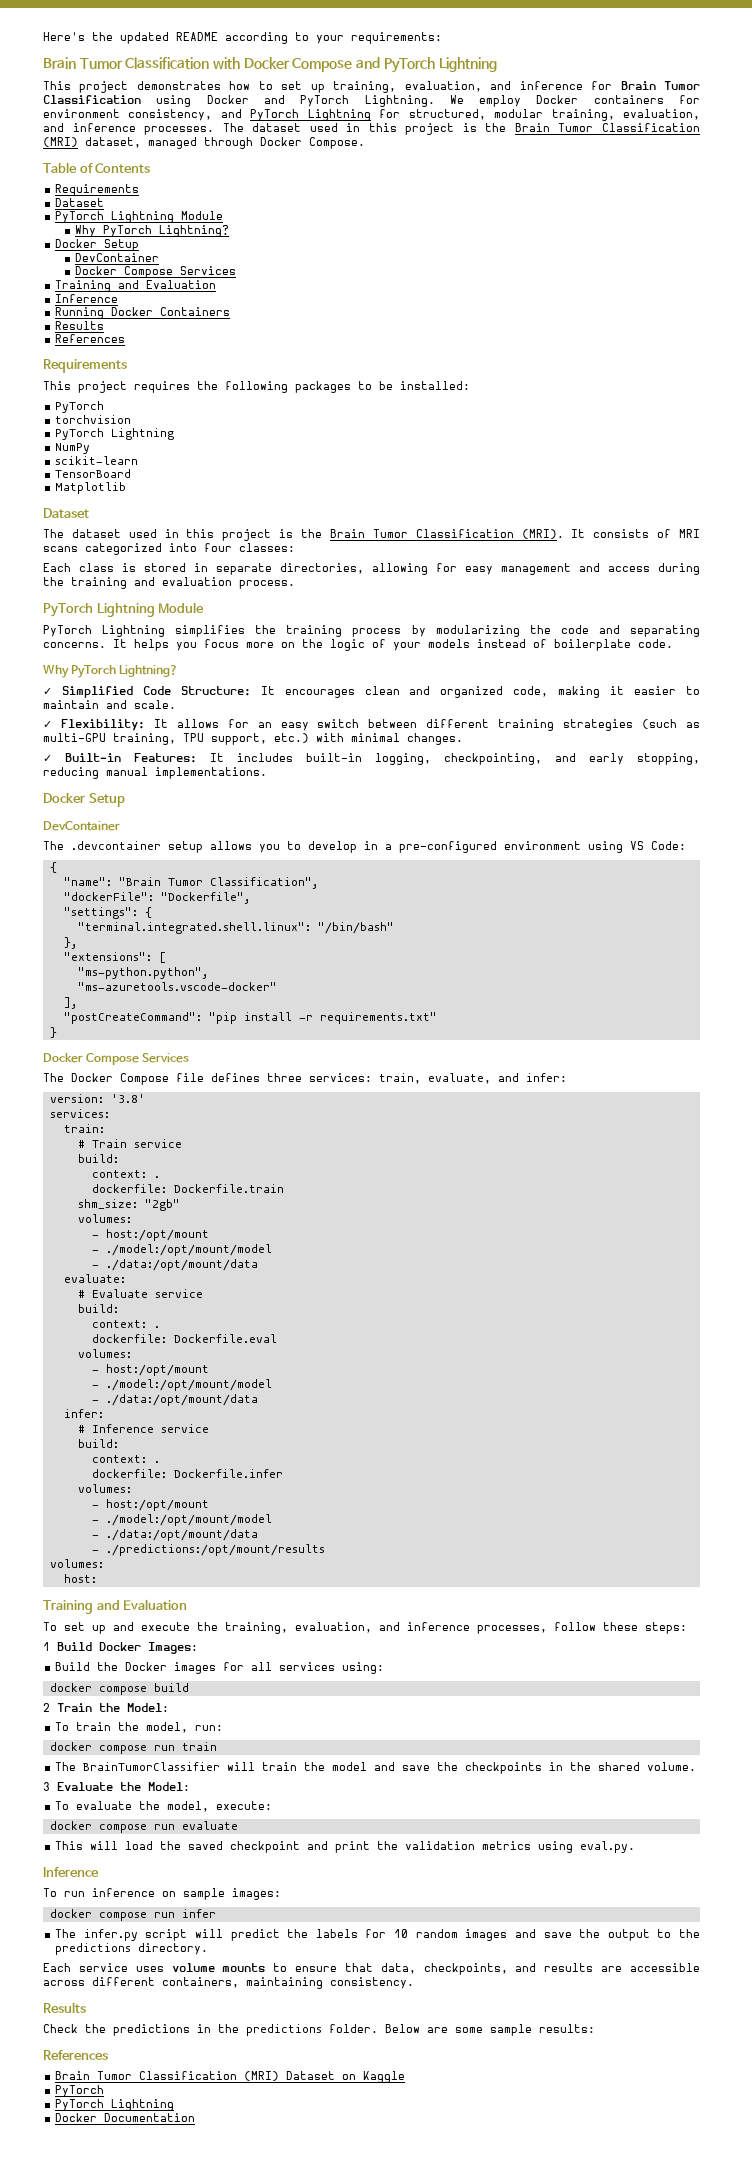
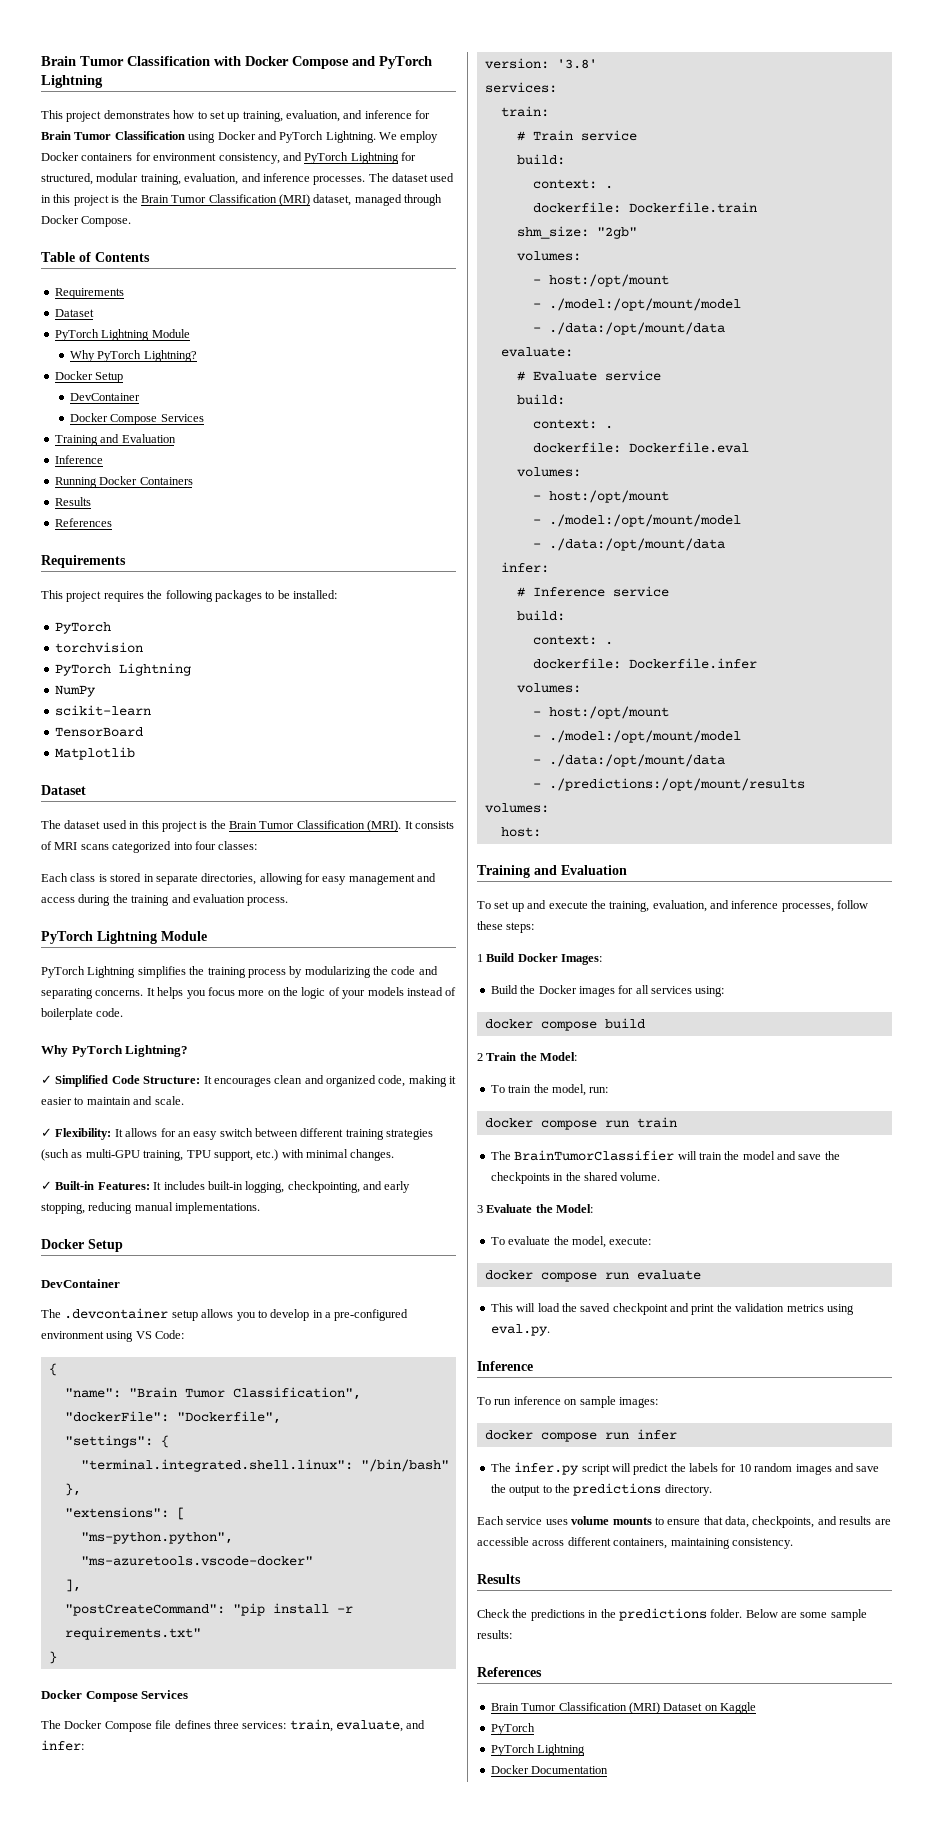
[43,32,442,44] Here's the updated README according to your requirements: // -> (41, 61) none

